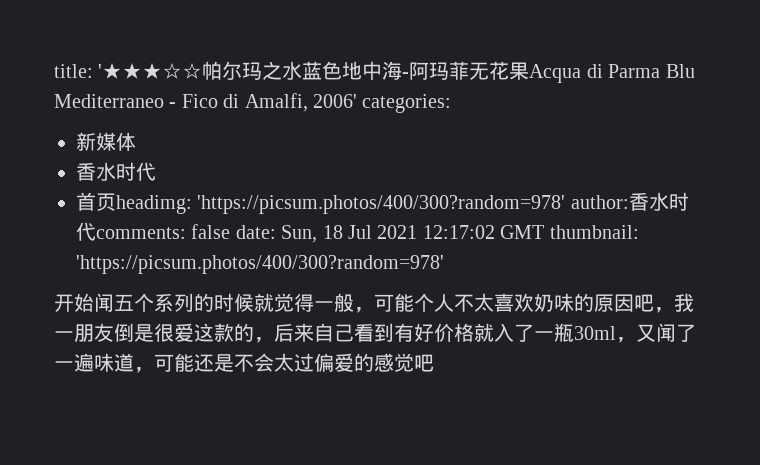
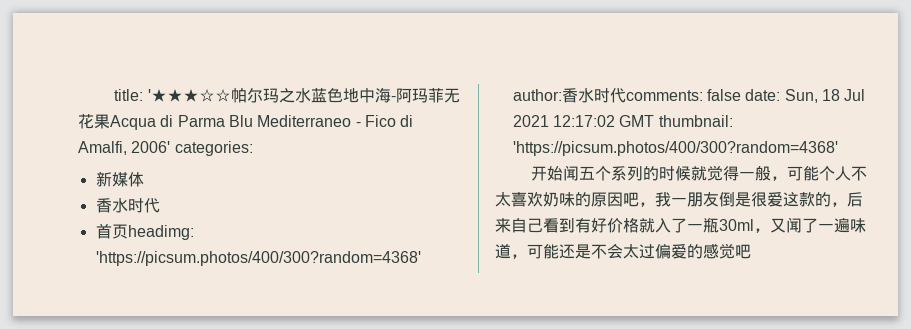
[197,195,566,214] 'https://picsum.photos/400/300?random=978' -> [95,251,421,266] 'https://picsum.photos/400/300?random=4368'
[76,255,444,274] 'https://picsum.photos/400/300?random=978' -> [512,141,838,156] 'https://picsum.photos/400/300?random=4368'

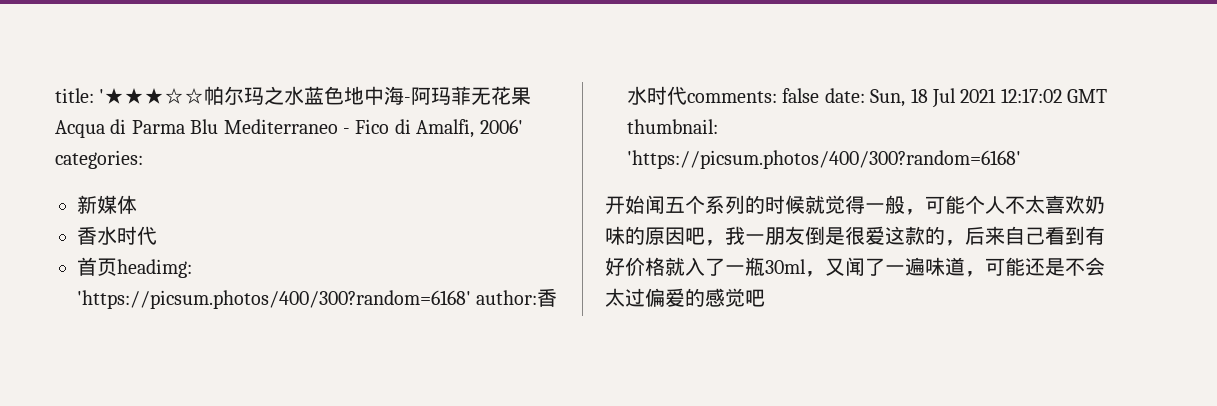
[95,251,421,266] 'https://picsum.photos/400/300?random=4368' -> [77,290,471,309] 'https://picsum.photos/400/300?random=6168'
[512,141,838,156] 'https://picsum.photos/400/300?random=4368' -> [627,150,1021,169] 'https://picsum.photos/400/300?random=6168'

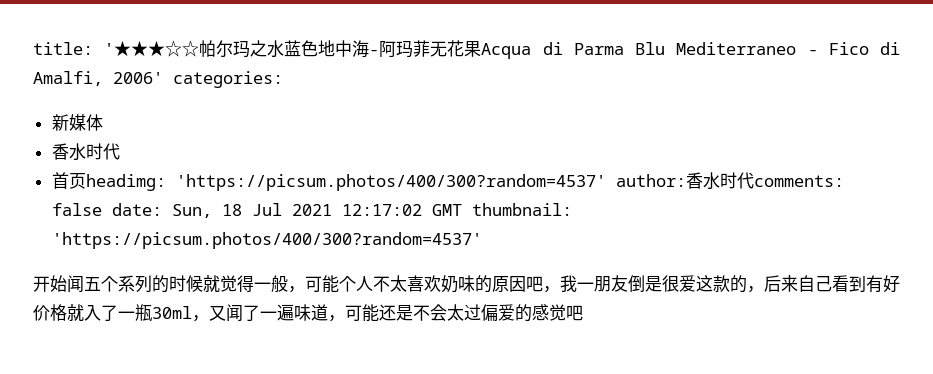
[77,290,471,309] 'https://picsum.photos/400/300?random=6168' -> [175,174,606,191] 'https://picsum.photos/400/300?random=4537'
[627,150,1021,169] 'https://picsum.photos/400/300?random=6168' -> [51,232,482,249] 'https://picsum.photos/400/300?random=4537'

